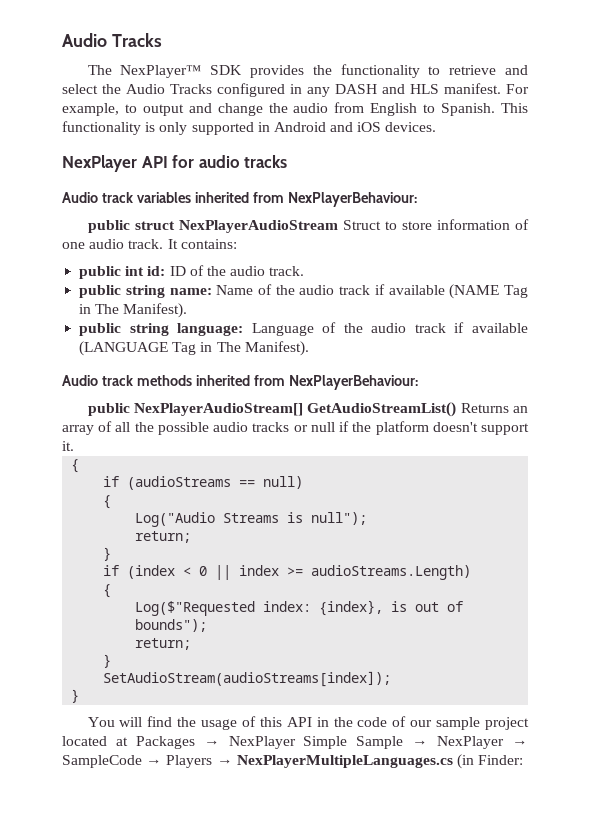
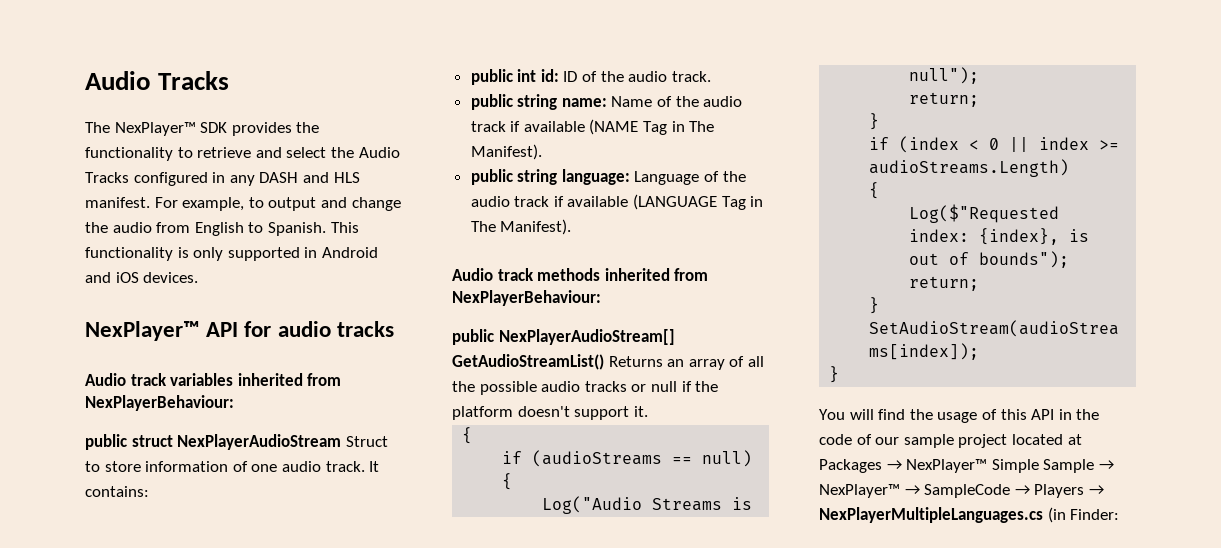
[62,155,137,172] NexPlayer -> [85,321,200,341] NexPlayer™
[228,736,296,749] NexPlayer -> [906,459,988,473] NexPlayer™
[437,736,505,749] NexPlayer -> [819,484,900,498] NexPlayer™

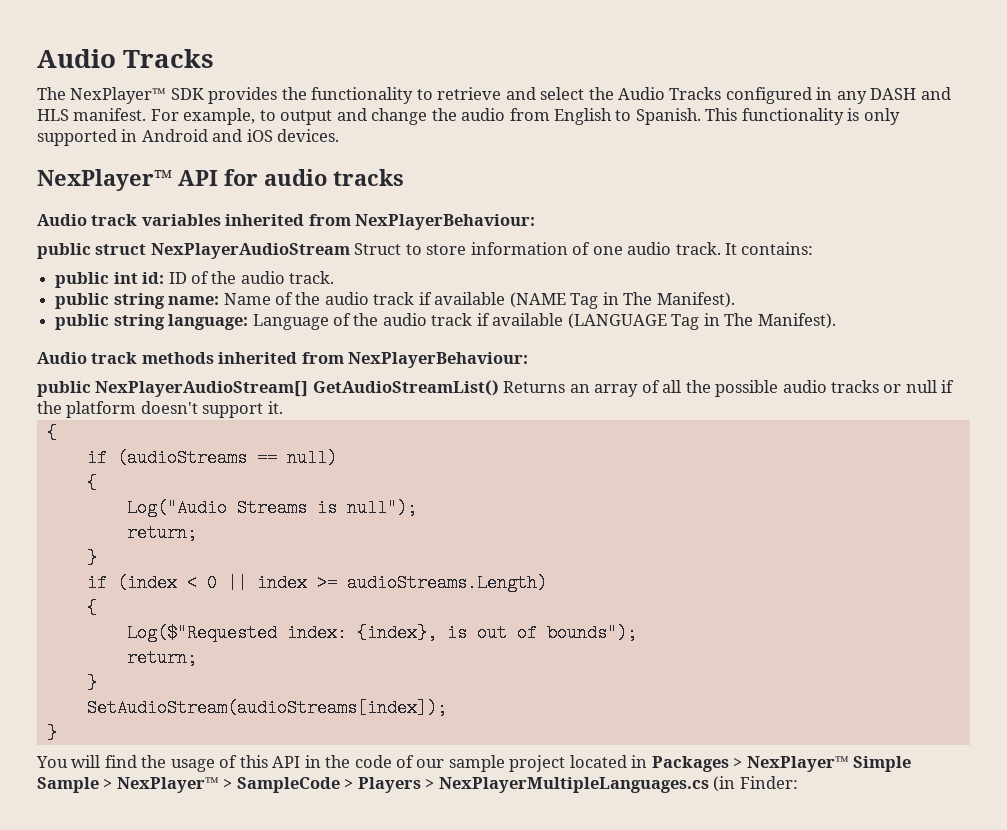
[1067,434,1082,445] [819,459,1114,473] [819,484,1104,498] at Packages → NexPlayer™ Simple Sample → NexPlayer™ → SampleCode → Players → -> [631,755,912,772] [37,777,435,793] in Packages > NexPlayer™ Simple Sample > NexPlayer™ > SampleCode > Players >

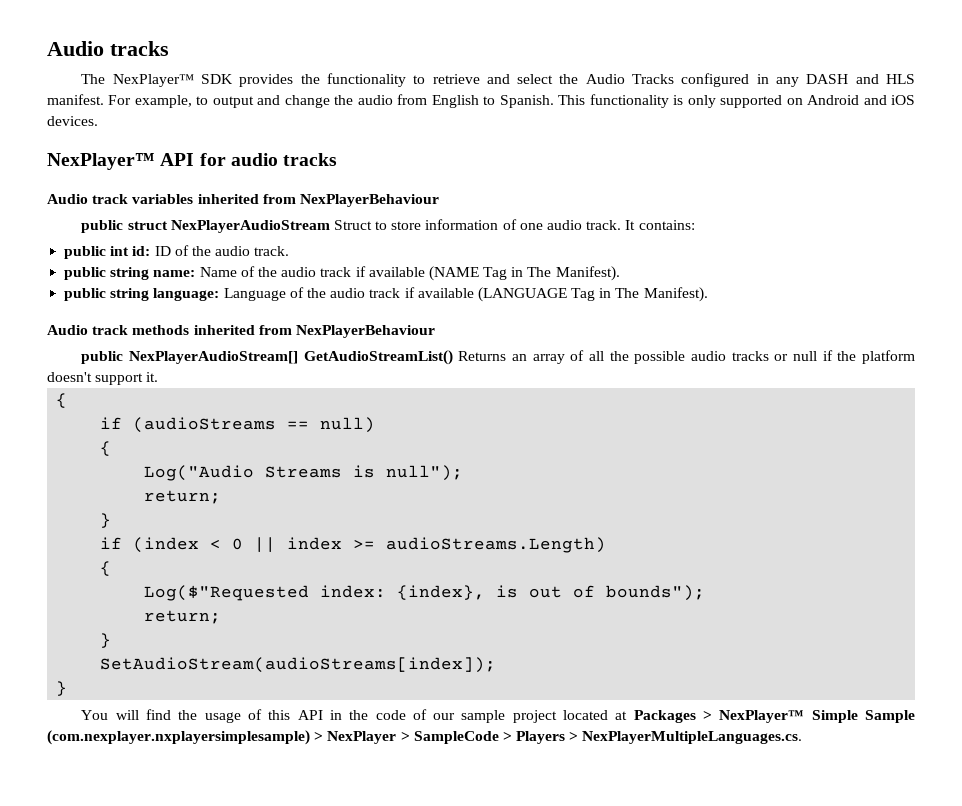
[37,49,215,68] Audio Tracks -> [47,41,169,56] Audio tracks
[121,129,138,142] in -> [786,98,803,105] on
[355,214,536,230] NexPlayerBehaviour: -> [299,194,439,207] NexPlayerBehaviour
[348,352,529,368] NexPlayerBehaviour: -> [295,325,435,338] NexPlayerBehaviour
[631,755,648,768] in -> [615,711,628,720] at
[103,777,219,793] > NexPlayer™ -> [47,730,397,745] (com.nexplayer.nxplayersimplesample) > NexPlayer
[438,776,798,793] NexPlayerMultipleLanguages.cs (in Finder: -> [582,731,803,744] NexPlayerMultipleLanguages.cs.

